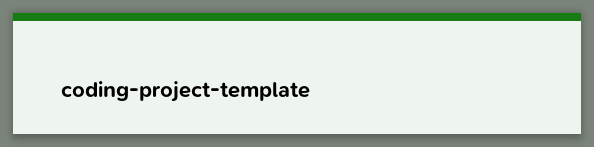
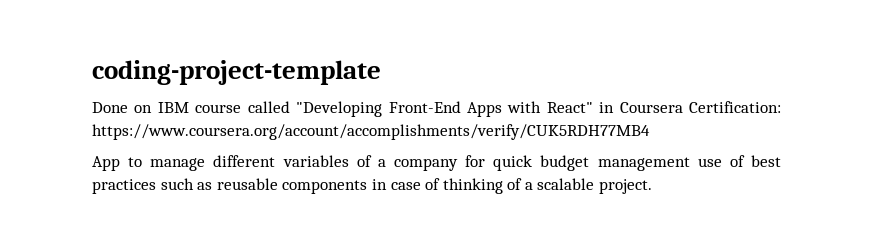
(310, 91) none -> [92,101,781,117] [92,124,650,140] [92,155,781,171] [92,178,653,194] // Done on IBM course called "Developing Front-End Apps with React" in Coursera Certification: https://www.coursera.org/account/accomplishments/verify/CUK5RDH77MB4 // App to manage different variables of a company for quick budget management use of best practices such as reusable components in case of thinking of a scalable project.

